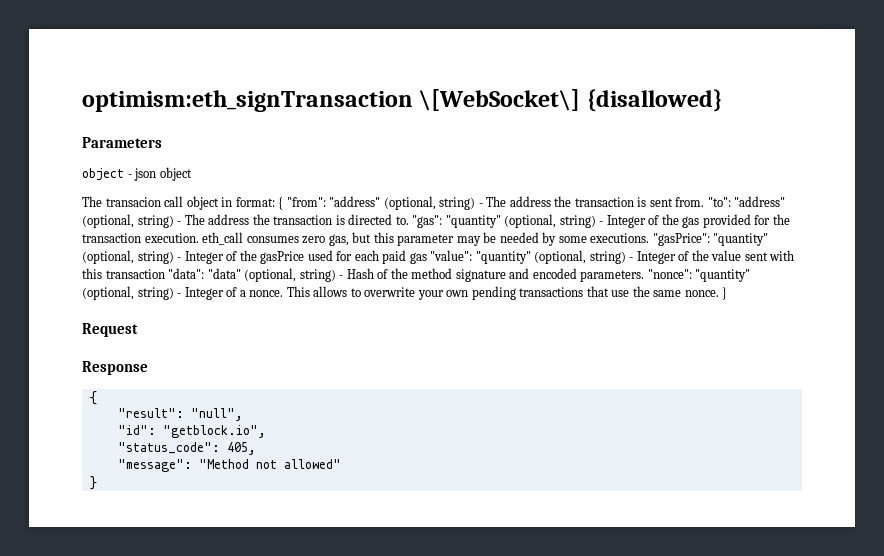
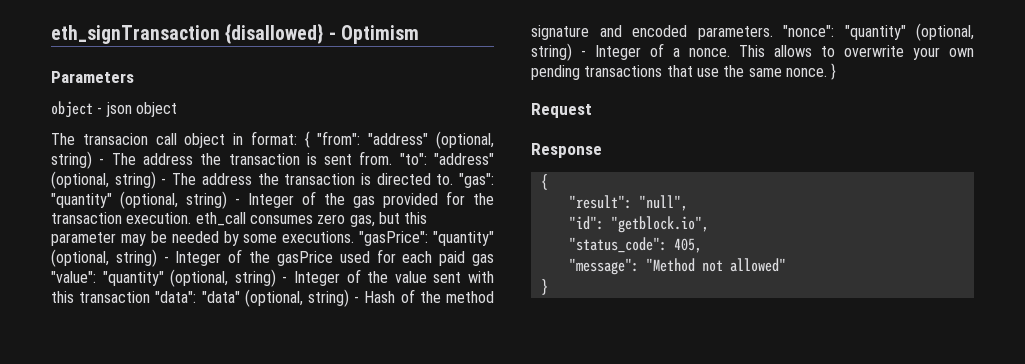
[82,89,581,112] optimism:eth_signTransaction \[WebSocket\] -> [51,25,220,44] eth_signTransaction
(722, 100) none -> [328,25,419,44] - Optimism

